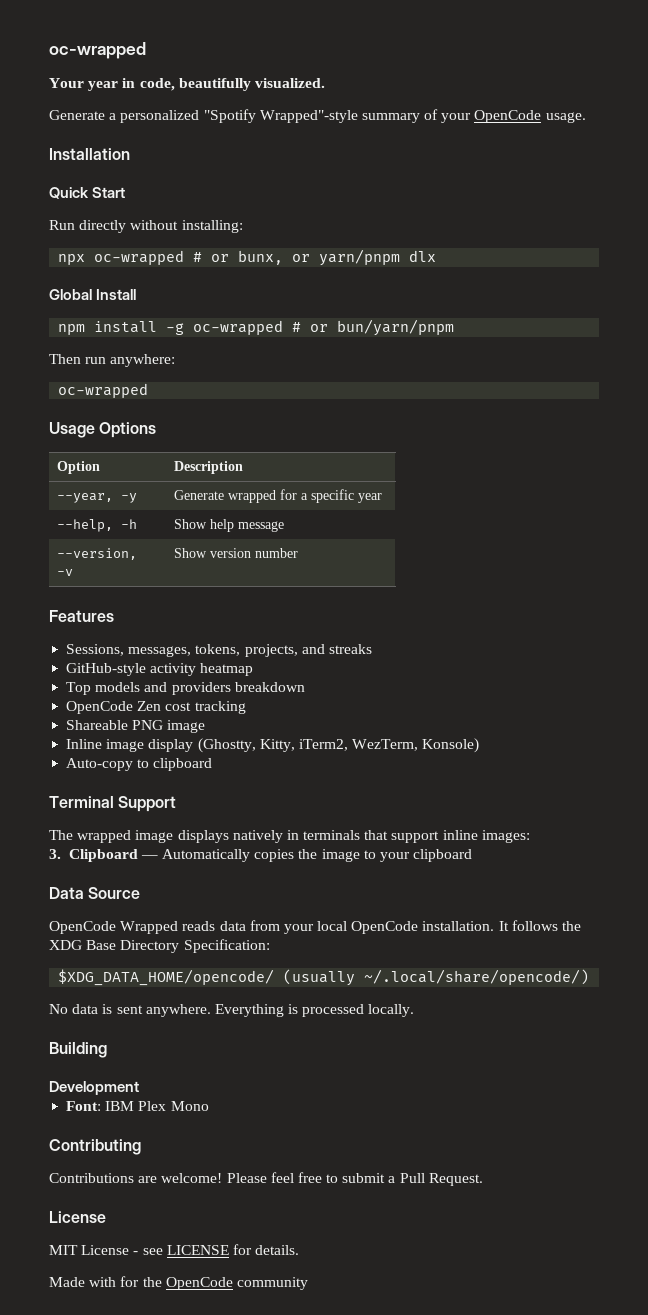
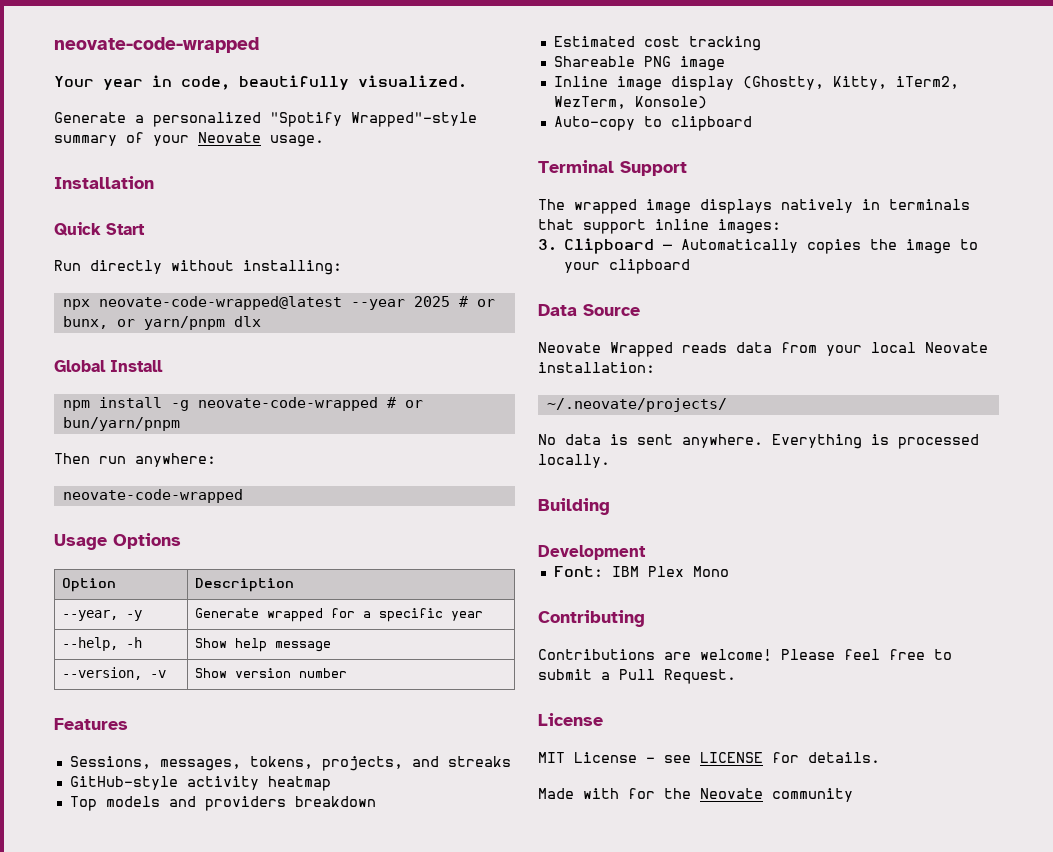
[49,42,146,59] oc-wrapped -> [54,37,259,53] neovate-code-wrapped
[474,110,542,123] OpenCode -> [198,132,261,143] Neovate
[94,250,185,265] oc-wrapped -> [98,296,450,310] neovate-code-wrapped@latest --year 2025
[193,320,284,335] oc-wrapped -> [197,397,378,411] neovate-code-wrapped
[58,383,149,398] oc-wrapped -> [62,489,243,503] neovate-code-wrapped
[66,701,162,714] OpenCode Zen -> [553,36,635,47] Estimated
[49,921,116,934] OpenCode -> [538,342,601,353] Neovate
[351,920,582,934] [49,939,270,953] [58,969,590,986] OpenCode installation. It follows the XDG Base Directory Specification: // $XDG_DATA_HOME/opencode/ (usually ~/.local/share/opencode/) -> [925,342,988,353] [538,362,655,373] [546,398,727,412] Neovate installation: // ~/.neovate/projects/
[165,1277,233,1290] OpenCode -> [700,788,763,799] Neovate

